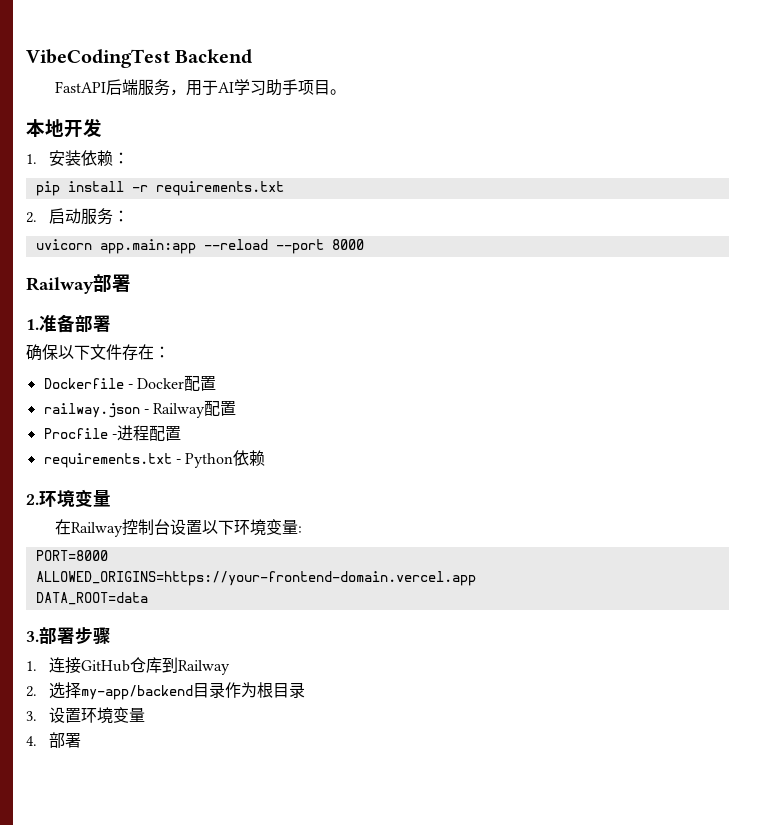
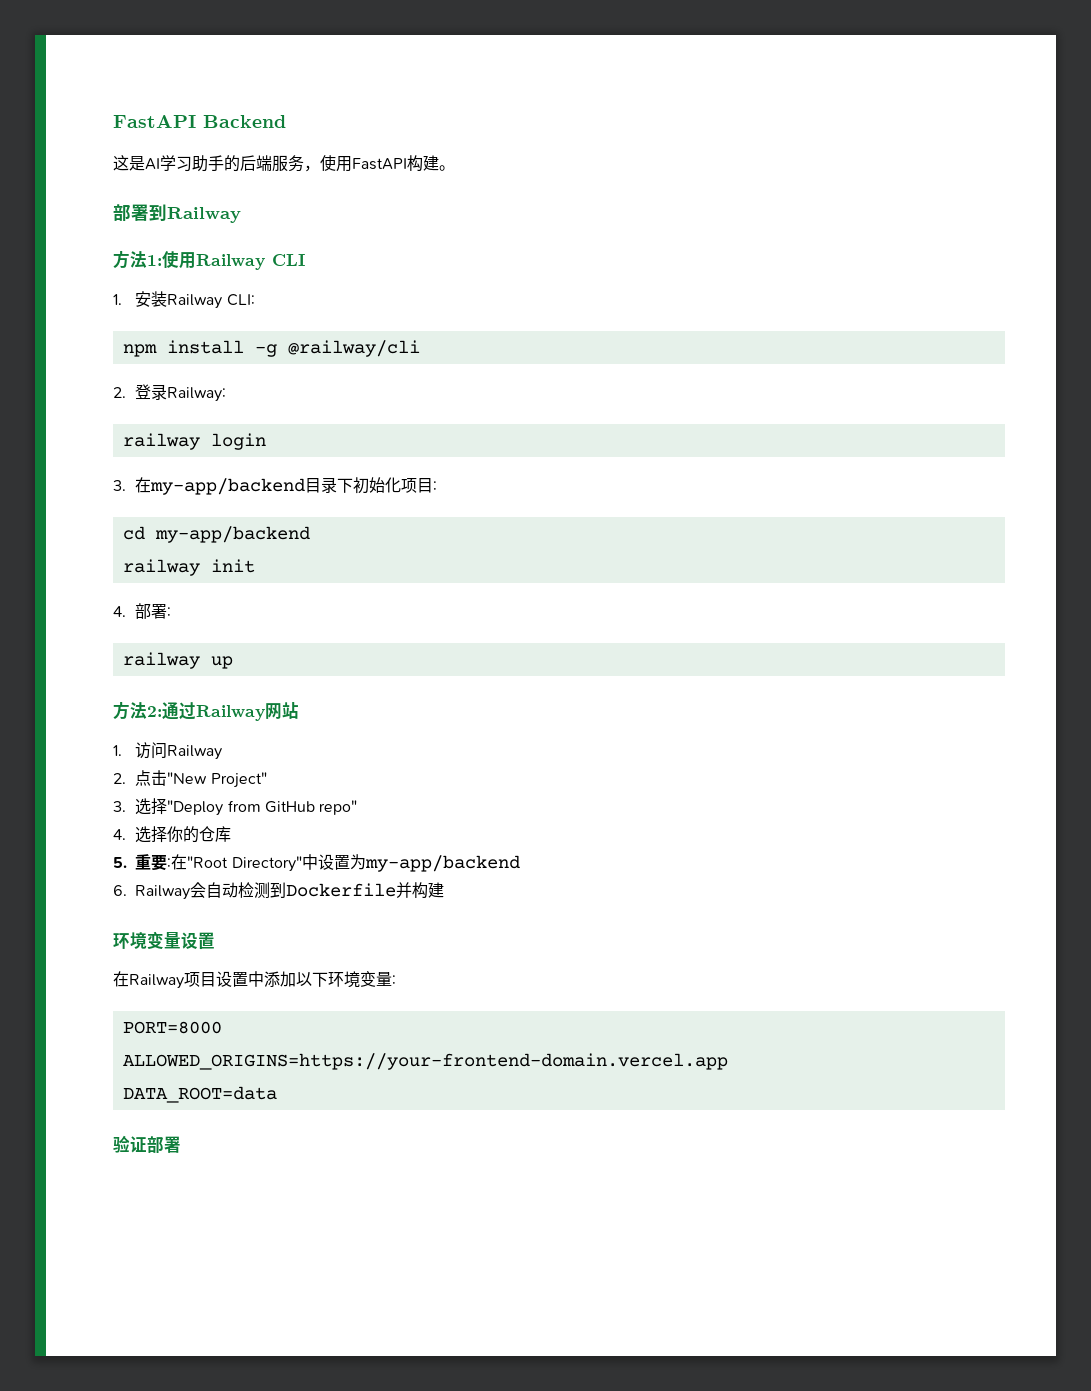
[26,49,170,68] VibeCodingTest -> [113,115,196,128] FastAPI
[55,79,347,96] [26,118,102,138] [26,150,129,166] [35,181,284,196] [26,208,129,225] [35,239,364,254] [26,274,131,294] [26,314,111,333] [26,344,170,361] [43,375,217,391] [43,400,237,418] [43,425,181,441] [43,450,266,468] [26,489,111,508] FastAPI后端服务，用于AI学习助手项目。 // 本地开发 // 1.安装依赖： // pip install -r requirements.txt // 2.启动服务： // uvicorn app.main:app --reload --port 8000 // Railway部署 // 1.准备部署 // 确保以下文件存在： // Dockerfile - Docker配置 // railway.json - Railway配置 // Procfile -进程配置 // requirements.txt - Python依赖 // 2.环境变量 -> [113,155,455,172] [113,204,241,223] [113,250,305,270] [113,291,255,309] [122,340,420,357] [113,384,227,402] [122,433,266,450] [113,477,438,495] [122,526,310,543] [122,559,255,576] [113,603,172,619] [122,652,233,669] [113,701,299,721] [113,742,223,760] [113,770,267,788] [113,798,358,816] [113,826,232,843] [113,854,520,872] [113,882,445,900] [113,931,215,950] 这是AI学习助手的后端服务，使用FastAPI构建。 // 部署到Railway // 方法1:使用Railway CLI // 1.安装Railway CLI: // npm install -g @railway/cli // 2.登录Railway: // railway login // 3.在my-app/backend目录下初始化项目: // cd my-app/backend // railway init // 4.部署: // railway up // 方法2:通过Railway网站 // 1.访问Railway // 2.点击"New Project" // 3.选择"Deploy from GitHub repo" // 4.选择你的仓库 // 5.重要:在"Root Directory"中设置为my-app/backend // 6. Railway会自动检测到Dockerfile并构建 // 环境变量设置
[122,519,203,536] 控制台设置 -> [184,971,296,987] 项目设置中添加
[26,627,111,645] [26,657,230,675] [26,682,305,700] [26,707,145,724] [26,736,37,746] 3.部署步骤 // 1.连接GitHub仓库到Railway // 2.选择my-app/backend目录作为根目录 // 3.设置环境变量 // 4. -> [113,1135,147,1153] 验证

